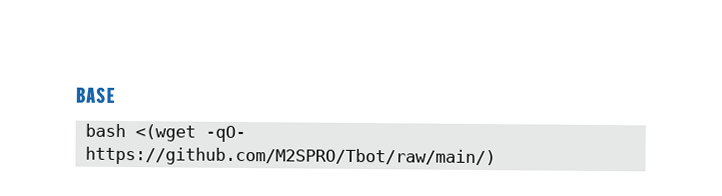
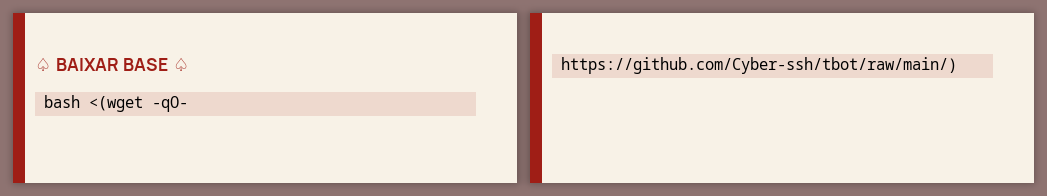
(75, 95) none -> [35,57,119,71] ♤ BAIXAR
(117, 95) none -> [173,57,190,71] ♤
[85,146,497,168] https://github.com/M2SPRO/Tbot/raw/main/) -> [561,57,958,74] https://github.com/Cyber-ssh/tbot/raw/main/)

